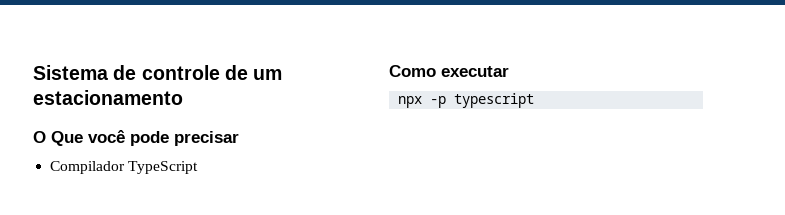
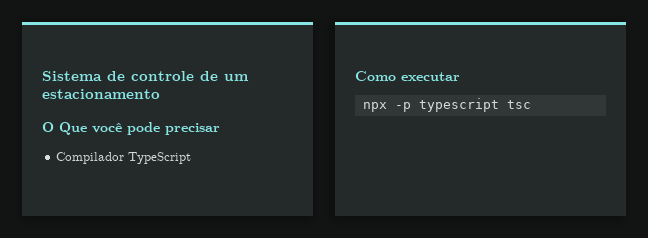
(535, 100) none -> [506,100,531,109] tsc

